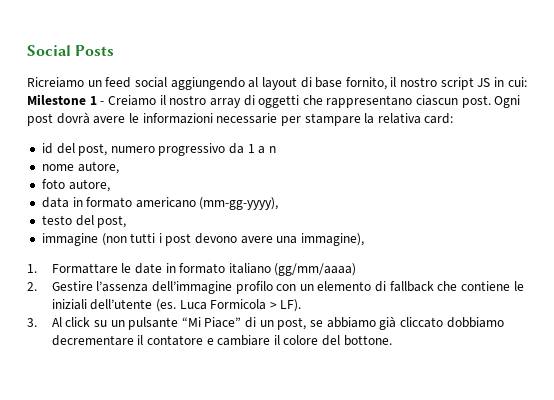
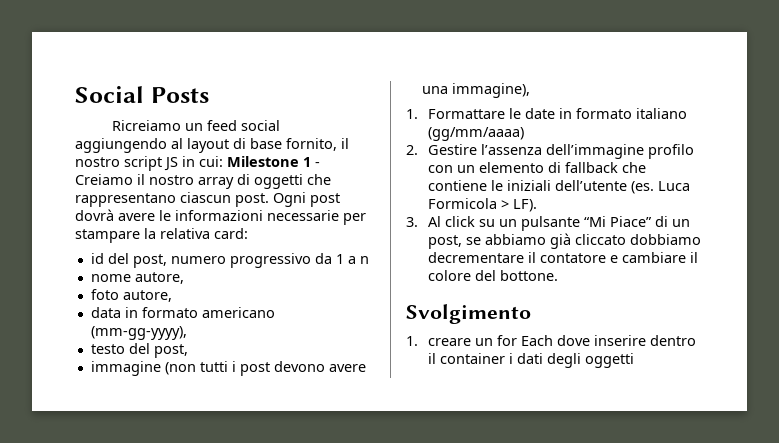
(392, 340) none -> [406,304,531,324] [406,335,696,346] [427,353,634,368] // Svolgimento // 1. creare un for Each dove inserire dentro il container i dati degli oggetti

